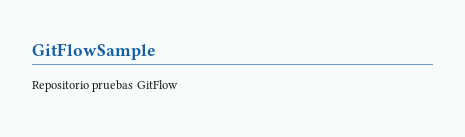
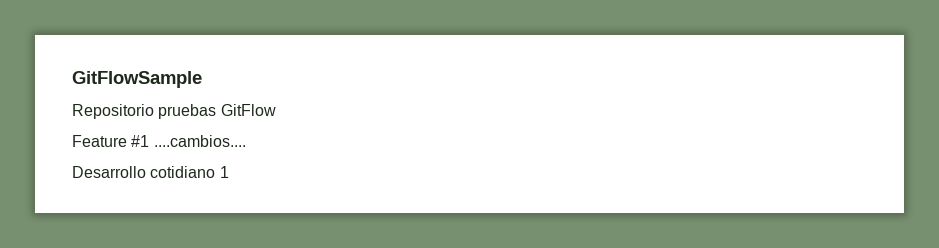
(178, 84) none -> [72,135,246,147] [72,166,229,178] // Feature #1 ....cambios.... // Desarrollo cotidiano 1

